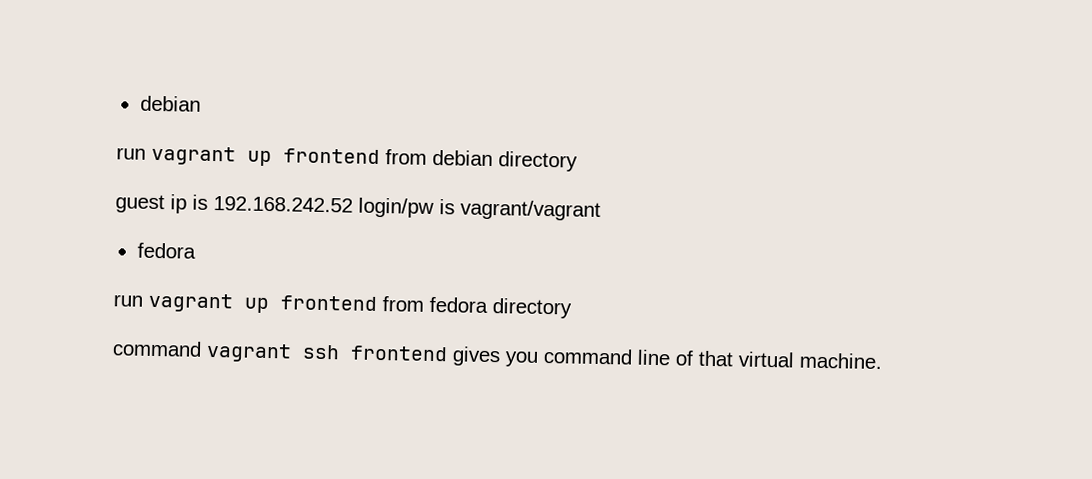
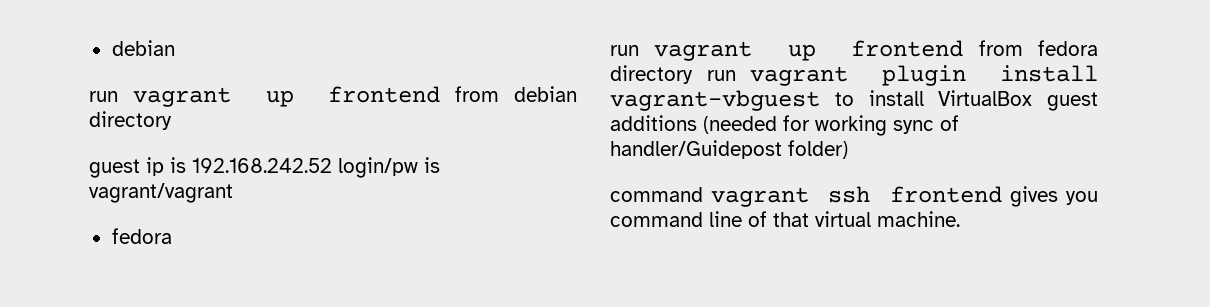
(572, 308) none -> [706,65,1098,86] [610,90,1098,111] [610,115,959,136] [610,140,848,159] run vagrant plugin install vagrant-vbguest to install VirtualBox guest additions (needed for working sync of handler/Guidepost folder)

